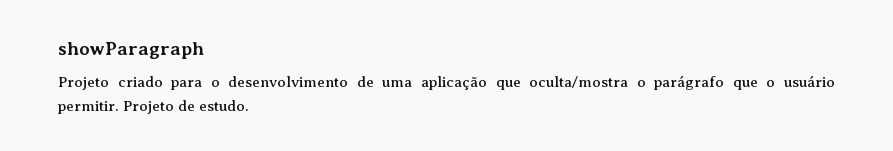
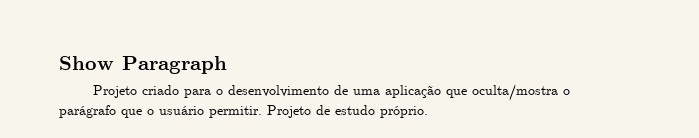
[58,42,204,59] showParagraph -> [59,56,227,74] Show Paragraph
[199,100,250,111] estudo. -> [335,105,428,118] estudo próprio.

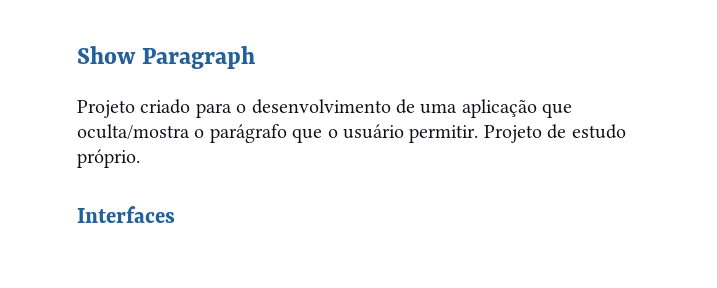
(428, 112) none -> [77,206,175,223] // Interfaces

